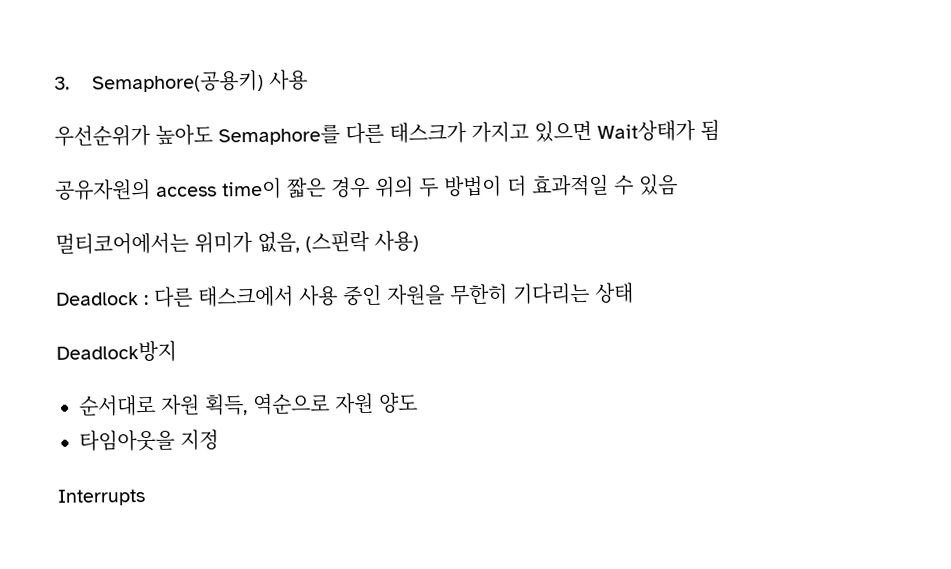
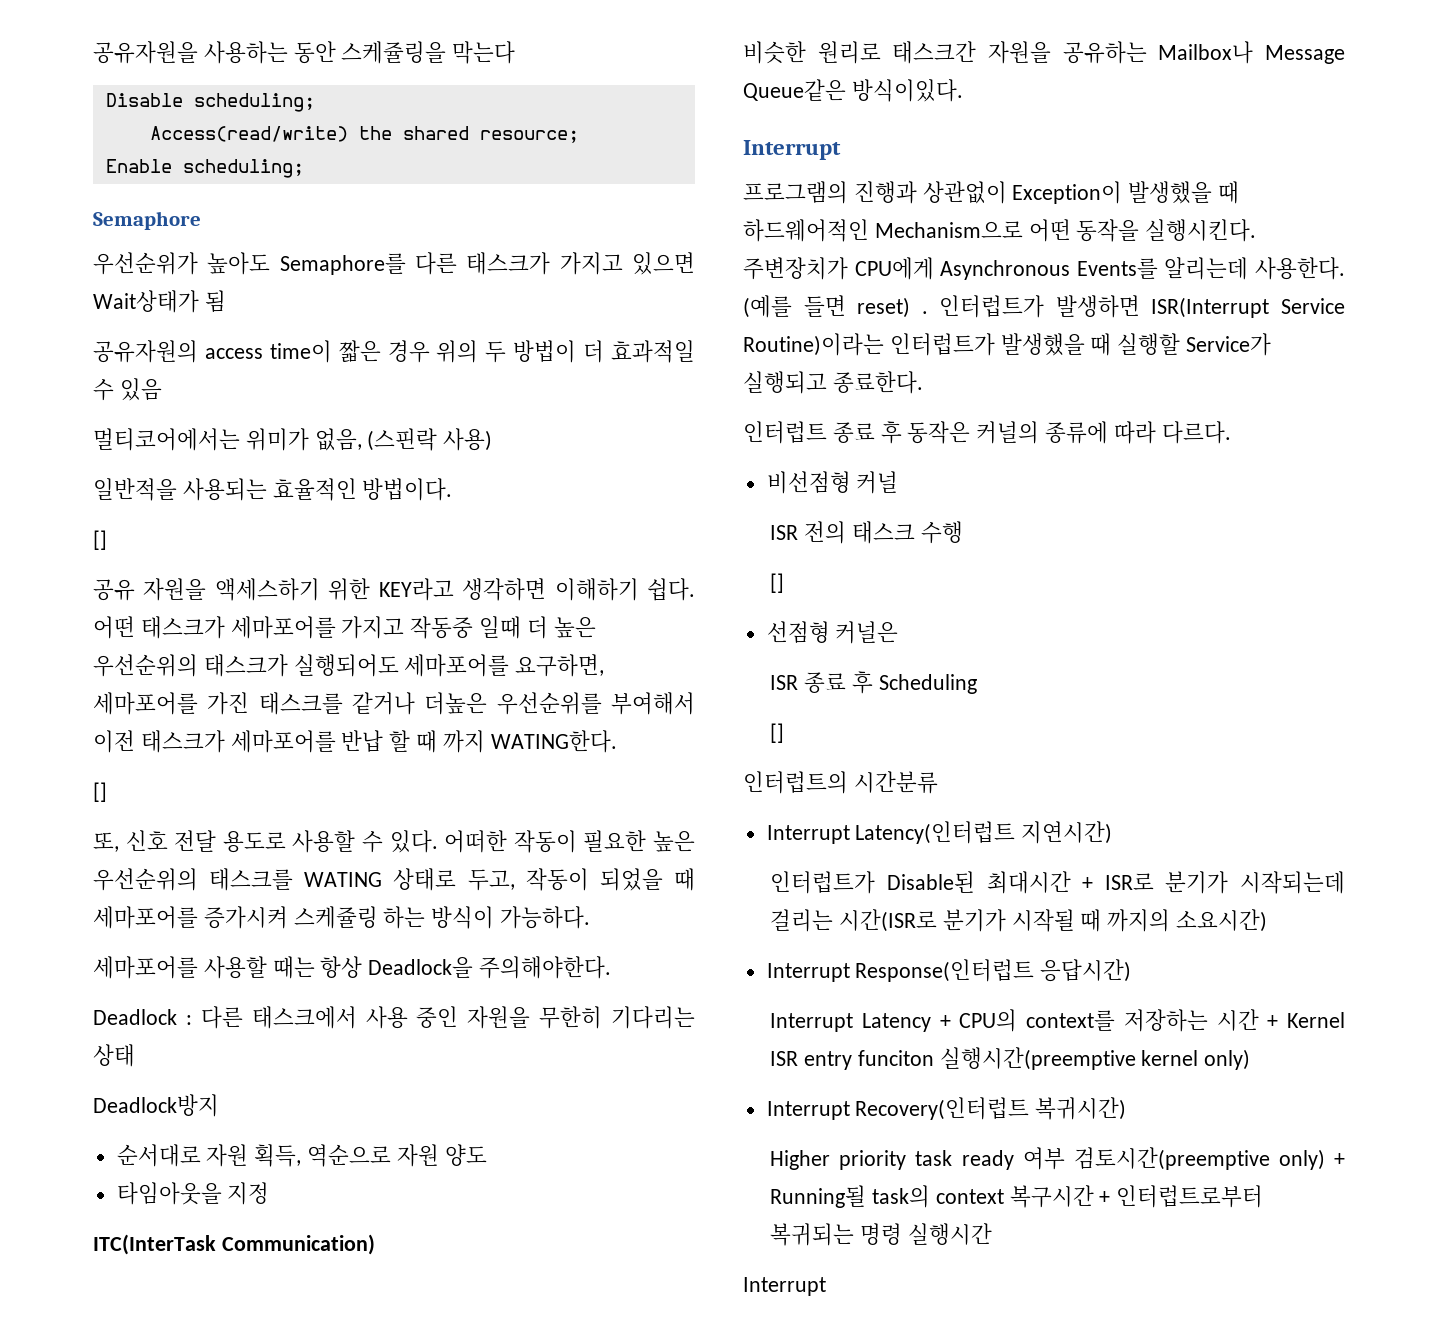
[54,69,308,93] 3. Semaphore(공용키) 사용 -> [93,41,516,64] [105,93,315,112] [149,126,579,143] [105,159,304,178] [93,211,201,230] 공유자원을 사용하는 동안 스케쥴링을 막는다 // Disable scheduling; // Access(read/write) the shared resource; // Enable scheduling; // Semaphore
(419, 241) none -> [93,478,453,501] [93,530,107,550] [93,578,696,601] [93,616,596,639] [93,654,605,677] [93,692,695,715] [93,730,617,753] [93,782,107,802] [93,830,695,853] [93,868,695,891] [93,906,591,929] [93,956,612,979] // 일반적을 사용되는 효율적인 방법이다. // [] // 공유 자원을 액세스하기 위한 KEY라고 생각하면 이해하기 쉽다. 어떤 태스크가 세마포어를 가지고 작동중 일때 더 높은 우선순위의 태스크가 실행되어도 세마포어를 요구하면, 세마포어를 가진 태스크를 같거나 더높은 우선순위를 부여해서 이전 태스크가 세마포어를 반납 할 때 까지 WATING한다. // [] // 또, 신호 전달 용도로 사용할 수 있다. 어떠한 작동이 필요한 높은 우선순위의 태스크를 WATING 상태로 두고, 작동이 되었을 때 세마포어를 증가시켜 스케쥴링 하는 방식이 가능하다. // 세마포어를 사용할 때는 항상 Deadlock을 주의해야한다.
[57,489,145,506] Interrupts -> [93,1234,375,1255] [743,41,1345,64] [743,79,963,102] [743,140,841,160] [743,181,1240,204] [743,219,1257,242] [743,257,1345,280] [743,295,1345,318] [743,333,1272,356] [743,371,923,394] [743,421,1231,444] [766,471,899,494] [770,521,963,544] [770,573,785,593] [766,621,899,644] [770,671,977,694] [770,723,785,743] [743,771,938,794] [766,821,1113,844] [770,871,1345,894] [770,909,1268,932] [766,959,1132,982] [770,1009,1345,1032] [770,1047,1251,1070] [766,1097,1127,1120] [770,1147,1345,1170] [770,1185,1264,1208] [770,1223,992,1246] [743,1277,826,1296] ITC(InterTask Communication) // 비슷한 원리로 태스크간 자원을 공유하는 Mailbox나 Message Queue같은 방식이있다. // Interrupt // 프로그램의 진행과 상관없이 Exception이 발생했을 때 하드웨어적인 Mechanism으로 어떤 동작을 실행시킨다. 주변장치가 CPU에게 Asynchronous Events를 알리는데 사용한다. (예를 들면 reset) . 인터럽트가 발생하면 ISR(Interrupt Service Routine)이라는 인터럽트가 발생했을 때 실행할 Service가 실행되고 종료한다. // 인터럽트 종료 후 동작은 커널의 종류에 따라 다르다. // 비선점형 커널 // ISR 전의 태스크 수행 // [] // 선점형 커널은 // ISR 종료 후 Scheduling // [] // 인터럽트의 시간분류 // Interrupt Latency(인터럽트 지연시간) // 인터럽트가 Disable된 최대시간 + ISR로 분기가 시작되는데 걸리는 시간(ISR로 분기가 시작될 때 까지의 소요시간) // Interrupt Response(인터럽트 응답시간) // Interrupt Latency + CPU의 context를 저장하는 시간 + Kernel ISR entry funciton 실행시간(preemptive kernel only) // Interrupt Recovery(인터럽트 복귀시간) // Higher priority task ready 여부 검토시간(preemptive only) + Running될 task의 context 복구시간 + 인터럽트로부터 복귀되는 명령 실행시간 // Interrupt

